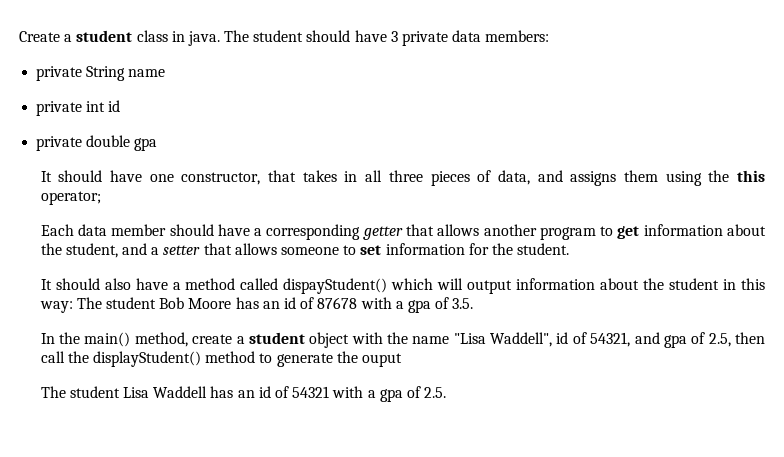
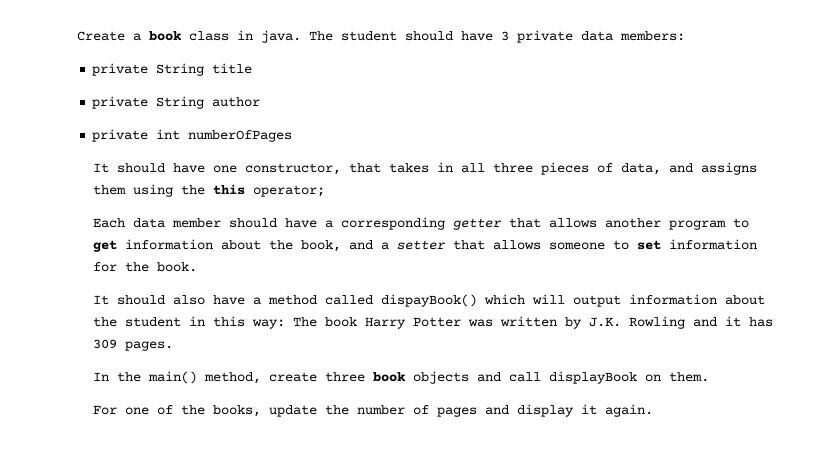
[76,30,133,42] student -> [149,31,181,41] book
[128,69,166,77] [36,100,121,116] [36,135,158,151] name // private int id // private double gpa -> [212,63,253,74] [92,96,261,109] [92,129,293,142] title // private String author // private int numberOfPages
[65,243,118,258] student, -> [301,240,342,252] book,
[517,243,570,255] student. -> [157,262,198,272] book.
[283,278,388,294] dispayStudent() -> [381,294,478,307] dispayBook()
[106,297,474,313] student Bob Moore has an id of 87678 with a gpa of 3.5. -> [325,316,774,329] [93,339,174,351] book Harry Potter was written by J.K. Rowling and it has 309 pages.
[236,332,765,348] [40,351,402,367] [40,386,447,402] a student object with the name "Lisa Waddell", id of 54321, and gpa of 2.5, then call the displayStudent() method to generate the ouput // The student Lisa Waddell has an id of 54321 with a gpa of 2.5. -> [325,371,710,384] [93,404,654,417] three book objects and call displayBook on them. // For one of the books, update the number of pages and display it again.

